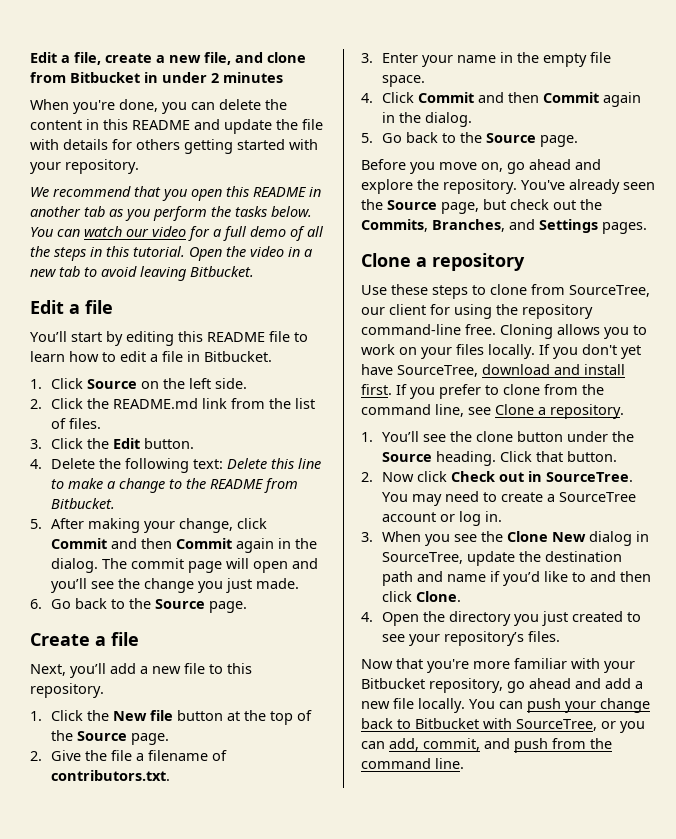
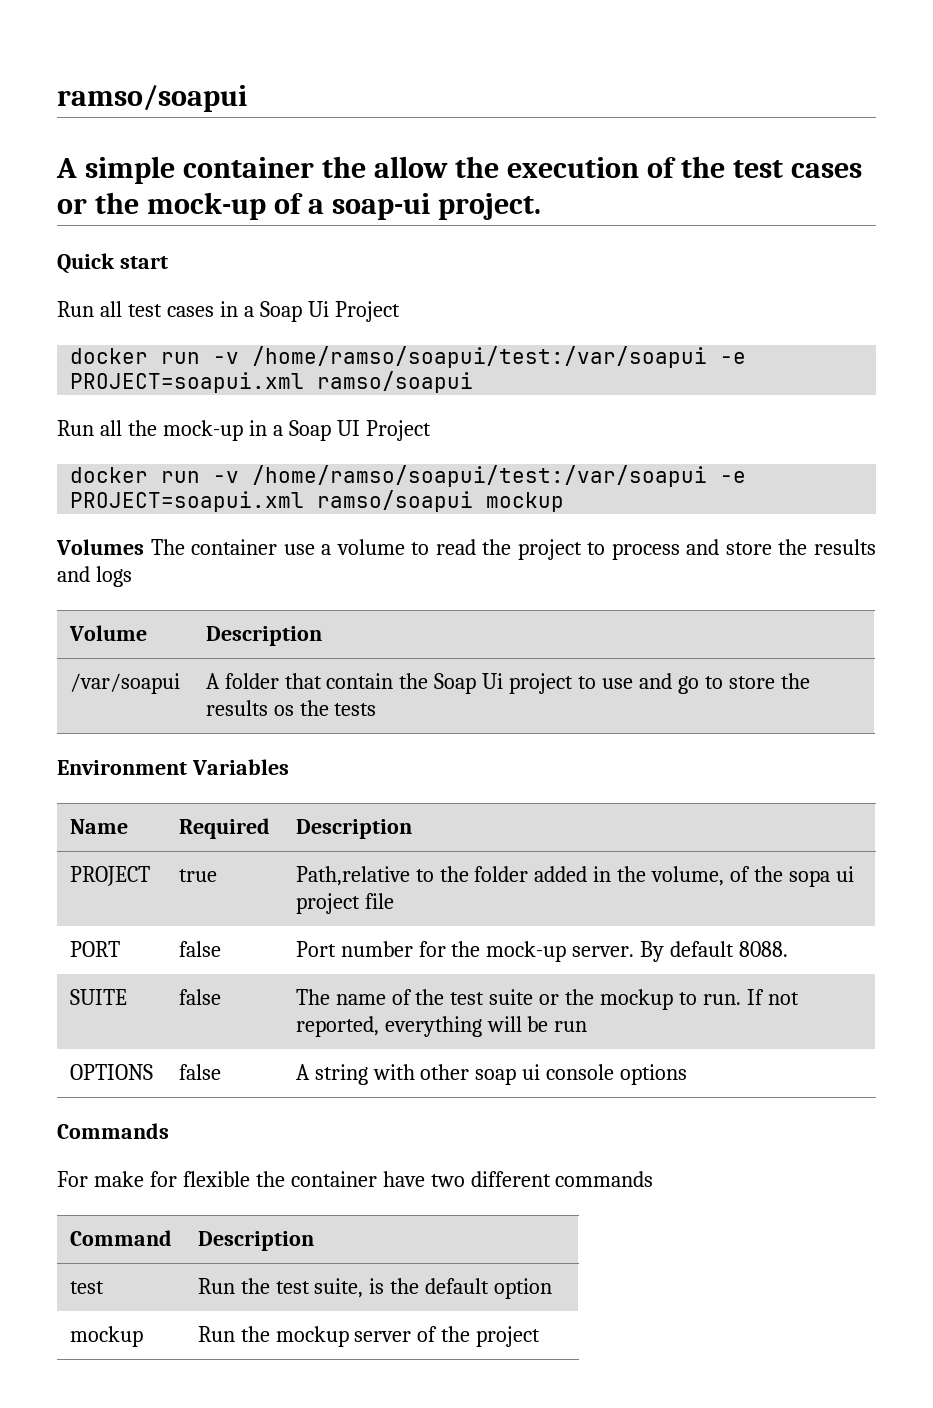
[30,52,306,65] [30,72,283,83] [30,99,287,114] [30,119,323,134] [30,139,318,154] [30,159,139,174] [30,186,321,201] [30,206,312,221] [30,226,324,241] [30,246,312,261] [30,266,254,281] [30,300,113,314] [30,331,308,346] [30,351,272,362] [30,378,247,389] [30,398,315,409] [50,418,101,429] [30,438,194,449] [30,458,321,473] [50,478,298,493] [50,498,115,509] [30,518,267,533] [50,538,317,553] [50,558,318,573] [50,578,299,593] [30,598,247,613] [30,632,139,646] [30,663,252,678] [30,683,104,698] [30,710,312,725] [50,730,169,745] [30,750,227,761] [50,770,170,781] [361,52,611,67] [381,75,425,87] [361,92,641,107] [381,112,472,127] [361,132,578,147] [361,159,601,174] [361,179,655,194] [361,199,602,214] [361,219,647,234] [361,253,525,271] [361,284,650,299] [361,304,593,319] [361,324,647,339] [361,344,641,359] [361,364,625,377] [361,384,604,399] [361,404,624,419] [361,431,634,442] [381,451,617,466] [361,471,633,482] [381,491,636,506] [381,511,502,526] [361,531,649,546] [381,551,622,566] [381,571,651,586] [381,591,461,602] [361,611,641,626] [381,631,560,646] [361,658,635,673] [361,678,643,693] [361,698,650,713] [361,718,645,733] [361,738,612,753] [361,758,464,769] Edit a file, create a new file, and clone from Bitbucket in under 2 minutes // When you're done, you can delete the content in this README and update the file with details for others getting started with your repository. // We recommend that you open this README in another tab as you perform the tasks below. You can watch our video for a full demo of all the steps in this tutorial. Open the video in a new tab to avoid leaving Bitbucket. // Edit a file // You’ll start by editing this README file to learn how to edit a file in Bitbucket. // 1. Click Source on the left side. // 2. Click the README.md link from the list of files. // 3. Click the Edit button. // 4. Delete the following text: Delete this line to make a change to the README from Bitbucket. // 5. After making your change, click Commit and then Commit again in the dialog. The commit page will open and you’ll see the change you just made. // 6. Go back to the Source page. // Create a file // Next, you’ll add a new file to this repository. // 1. Click the New file button at the top of the Source page. // 2. Give the file a filename of contributors.txt. // 3. Enter your name in the empty file space. // 4. Click Commit and then Commit again in the dialog. // 5. Go back to the Source page. // Before you move on, go ahead and explore the repository. You've already seen the Source page, but check out the Commits, Branches, and Settings pages. // Clone a repository // Use these steps to clone from SourceTree, our client for using the repository command-line free. Cloning allows you to work on your files locally. If you don't yet have SourceTree, download and install first. If you prefer to clone from the command line, see Clone a repository. // 1. You’ll see the clone button under the Source heading. Click that button. // 2. Now click Check out in SourceTree. You may need to create a SourceTree account or log in. // 3. When you see the Clone New dialog in SourceTree, update the destination path and name if you’d like to and then click Clone. // 4. Open the directory you just created to see your repository’s files. // Now that you're more familiar with your Bitbucket repository, go ahead and add a new file locally. You can push your change back to Bitbucket with SourceTree, or you can add, commit, and push from the command line. -> [57,85,247,112] [56,156,862,184] [57,192,541,220] [57,253,168,274] [57,301,400,322] [70,346,747,368] [70,371,474,393] [57,420,431,441] [70,465,747,487] [70,490,565,512] [56,539,876,560] [57,566,132,587] [68,625,147,641] [205,626,322,646] [69,673,180,694] [205,673,810,694] [205,700,377,716] [57,759,289,775] [69,819,128,834] [178,818,270,839] [295,819,412,839] [69,866,150,886] [178,869,217,882] [295,866,855,887] [295,893,394,914] [69,941,120,957] [178,941,221,957] [295,941,789,962] [69,989,127,1005] [178,989,221,1005] [295,989,799,1010] [295,1016,588,1037] [69,1064,153,1080] [178,1064,221,1080] [295,1064,688,1085] [57,1123,169,1139] [57,1171,654,1187] [69,1230,172,1246] [197,1231,314,1251] [69,1281,104,1294] [197,1278,553,1299] [69,1326,143,1347] [197,1326,541,1347] ramso/soapui // A simple container the allow the execution of the test cases or the mock-up of a soap-ui project. // Quick start // Run all test cases in a Soap Ui Project // docker run -v /home/ramso/soapui/test:/var/soapui -e PROJECT=soapui.xml ramso/soapui // Run all the mock-up in a Soap UI Project // docker run -v /home/ramso/soapui/test:/var/soapui -e PROJECT=soapui.xml ramso/soapui mockup // Volumes The container use a volume to read the project to process and store the results and logs // Volume | Description // /var/soapui | A folder that contain the Soap Ui project to use and go to store the results os the tests // Environment Variables // Name | Required | Description // PROJECT | true | Path,relative to the folder added in the volume, of the sopa ui project file // PORT | false | Port number for the mock-up server. By default 8088. // SUITE | false | The name of the test suite or the mockup to run. If not reported, everything will be run // OPTIONS | false | A string with other soap ui console options // Commands // For make for flexible the container have two different commands // Command | Description // test | Run the test suite, is the default option // mockup | Run the mockup server of the project

